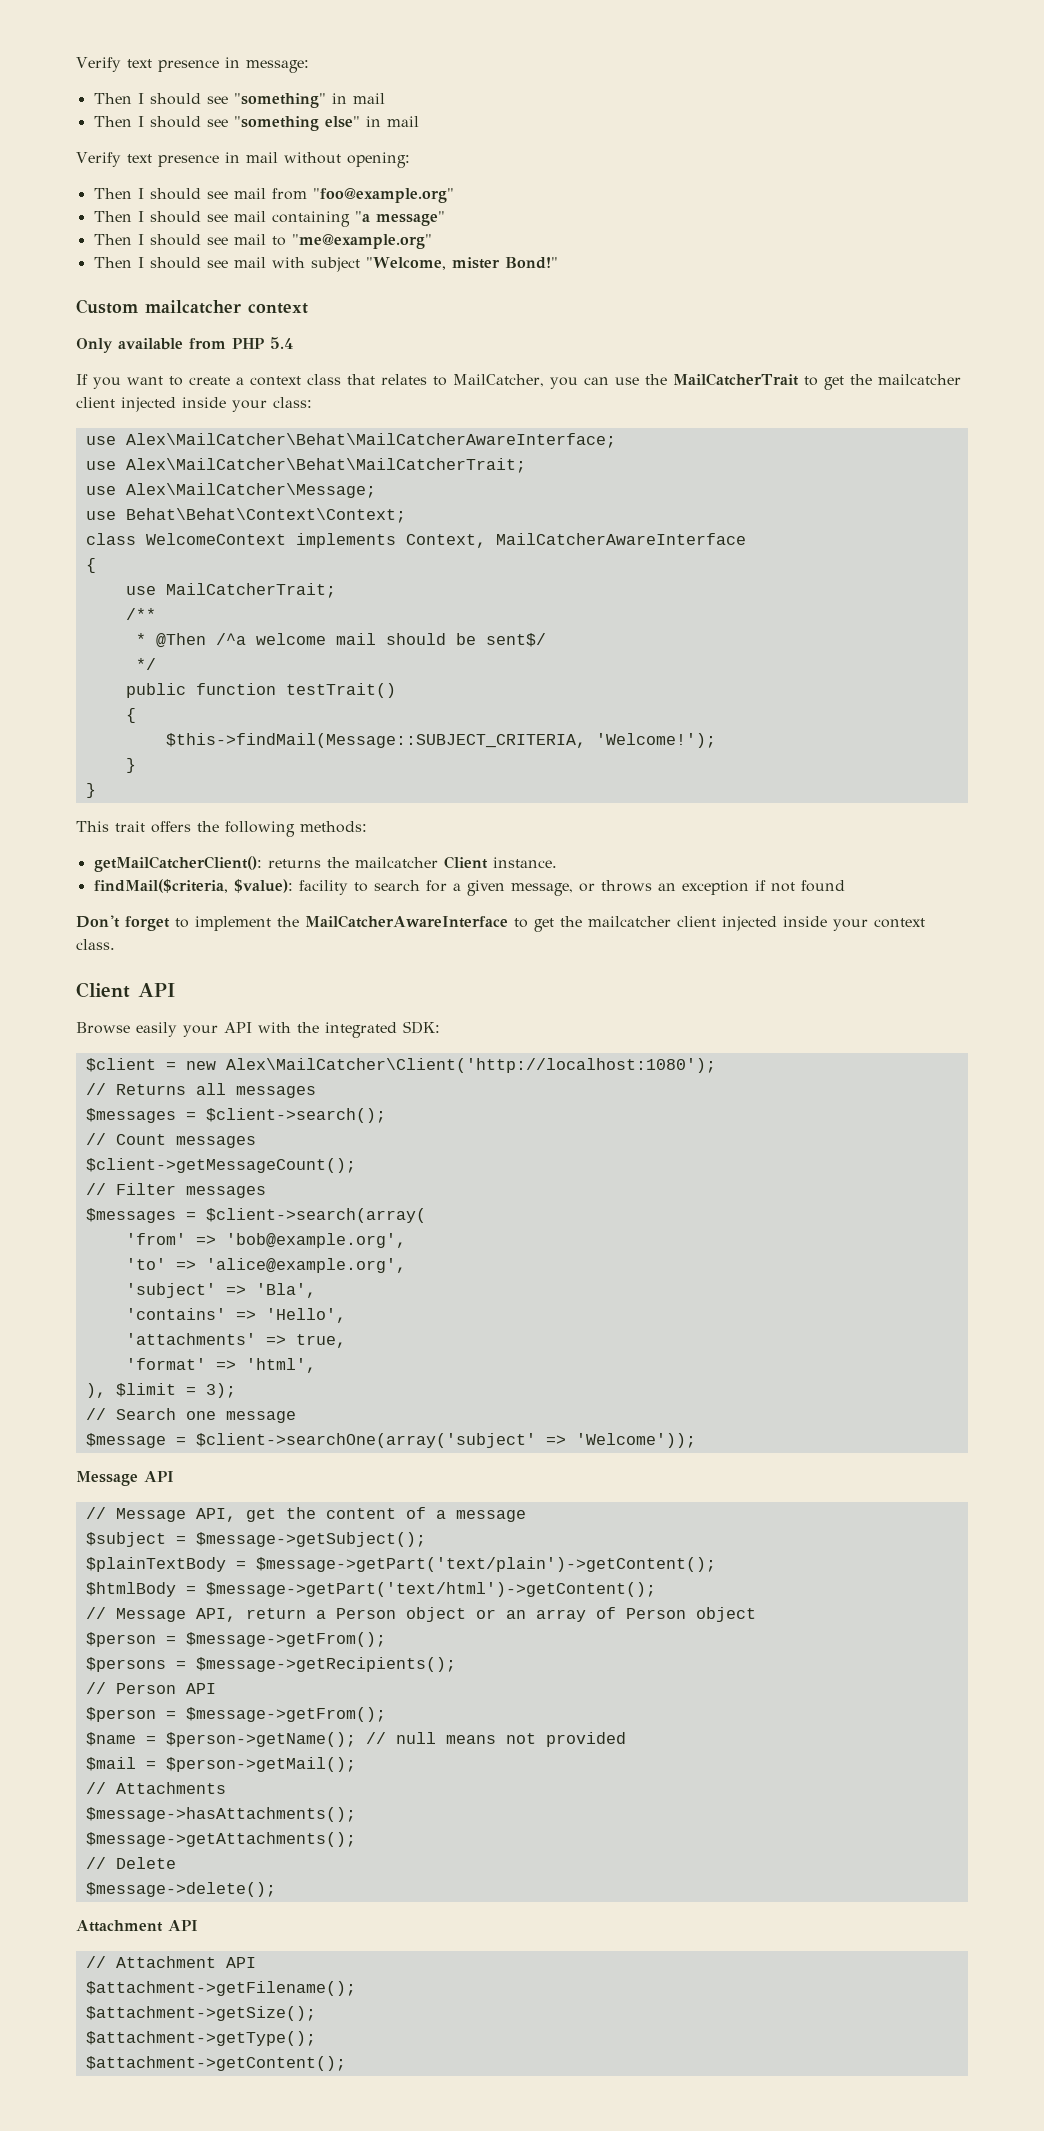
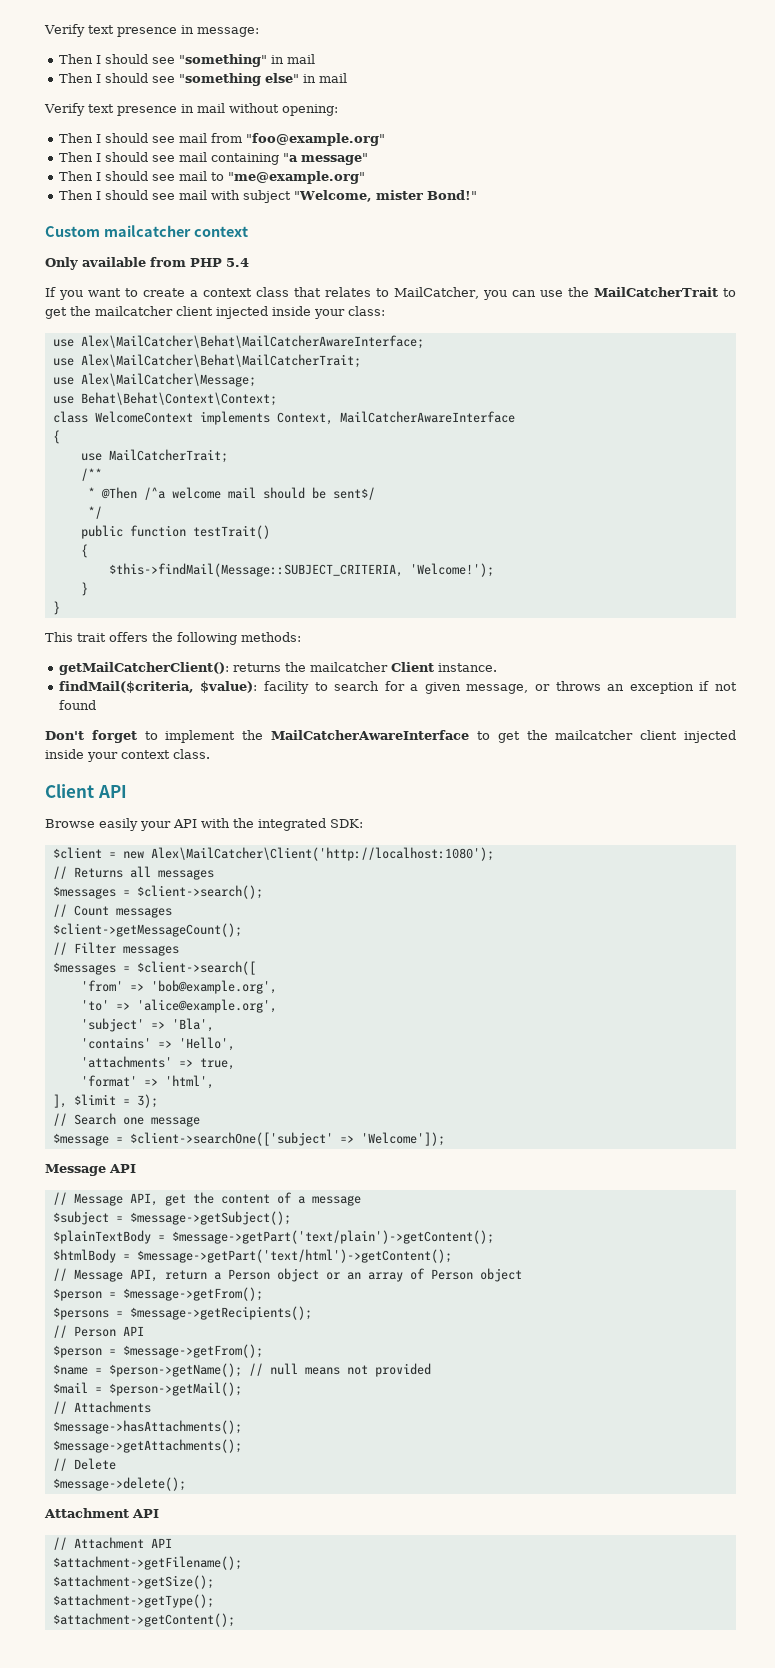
[205,1208,426,1223] $client->search(array( -> [136,961,256,975] $client->search([
[85,1383,106,1398] ), -> [52,1094,67,1108] ],
[195,1433,696,1448] $client->searchOne(array('subject' => 'Welcome')); -> [129,1132,445,1146] $client->searchOne(['subject' => 'Welcome']);

